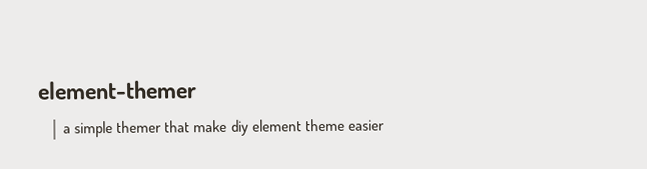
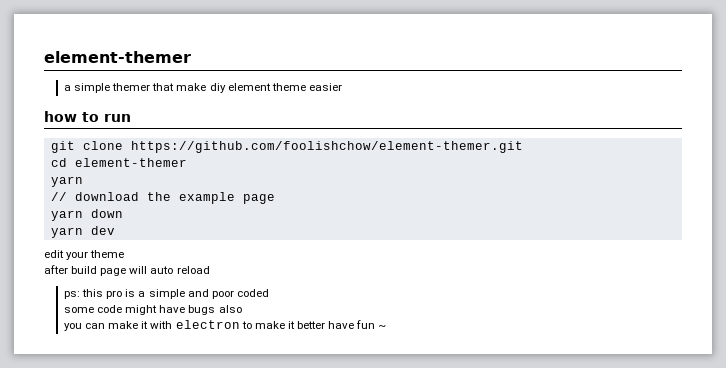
(385, 125) none -> [44,111,131,122] [50,141,523,153] [50,158,187,167] [50,176,83,187] [50,192,275,204] [50,209,123,221] [50,226,115,238] [44,250,125,260] [44,265,210,276] [63,289,269,299] [63,305,242,315] [63,320,387,331] // how to run // git clone https://github.com/foolishchow/element-themer.git // cd element-themer // yarn // // download the example page // yarn down // yarn dev // edit your theme // after build page will auto reload // ps: this pro is a simple and poor coded // some code might have bugs also // you can make it with electron to make it better have fun ~

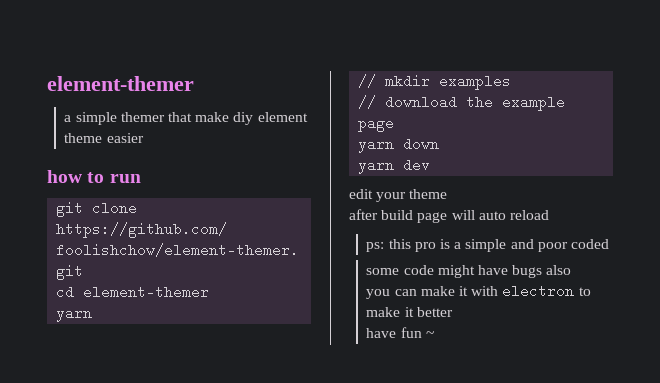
(83, 181) none -> [358,74,512,90] // // mkdir examples
(325, 325) none -> (453, 312) //

